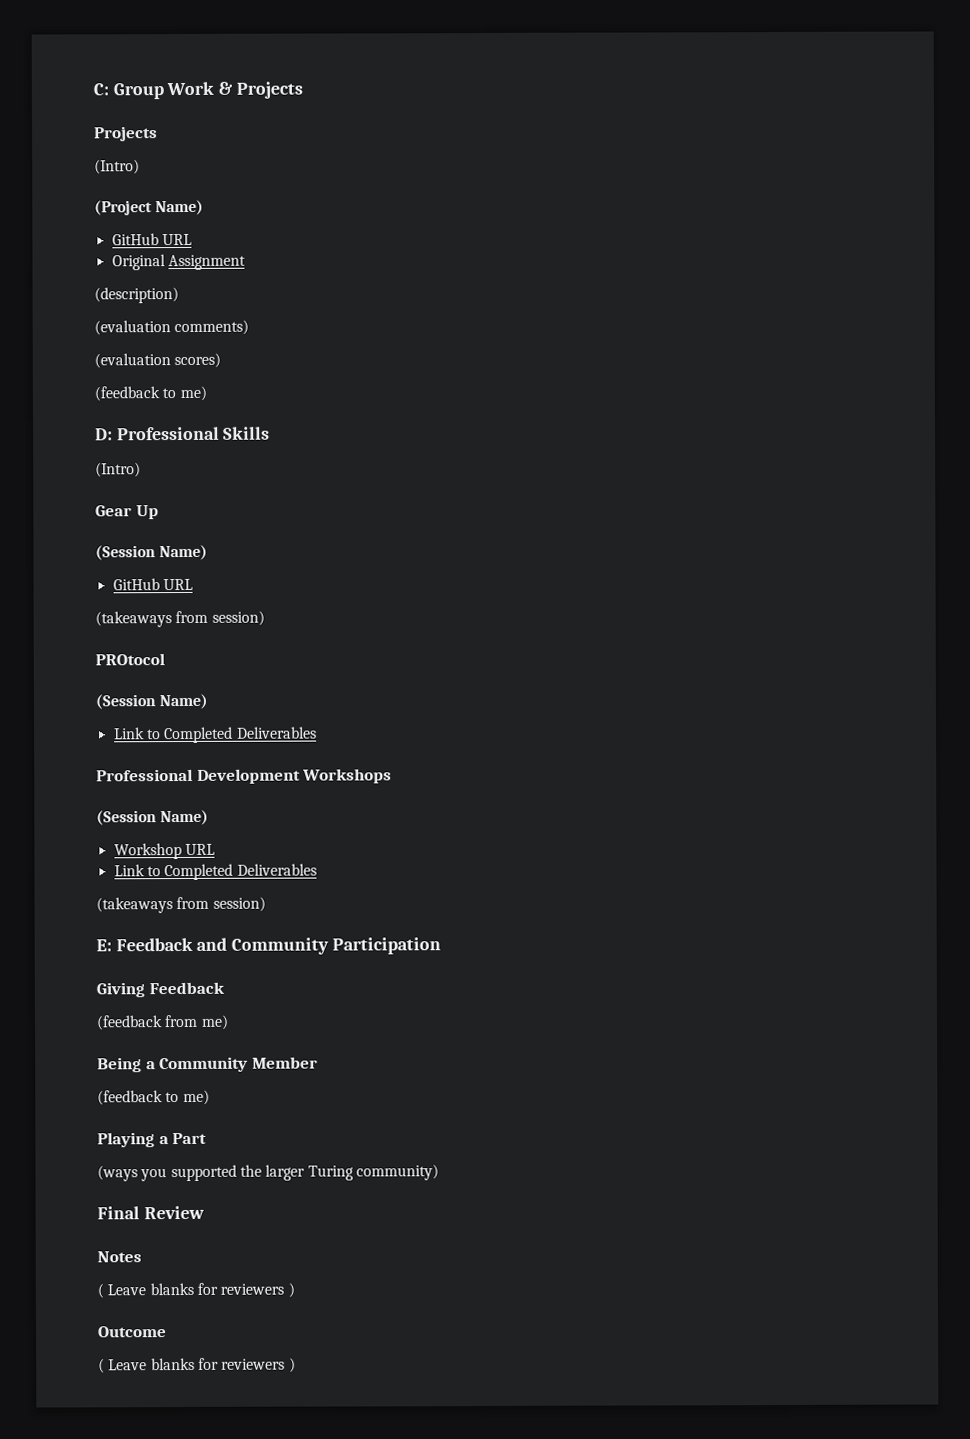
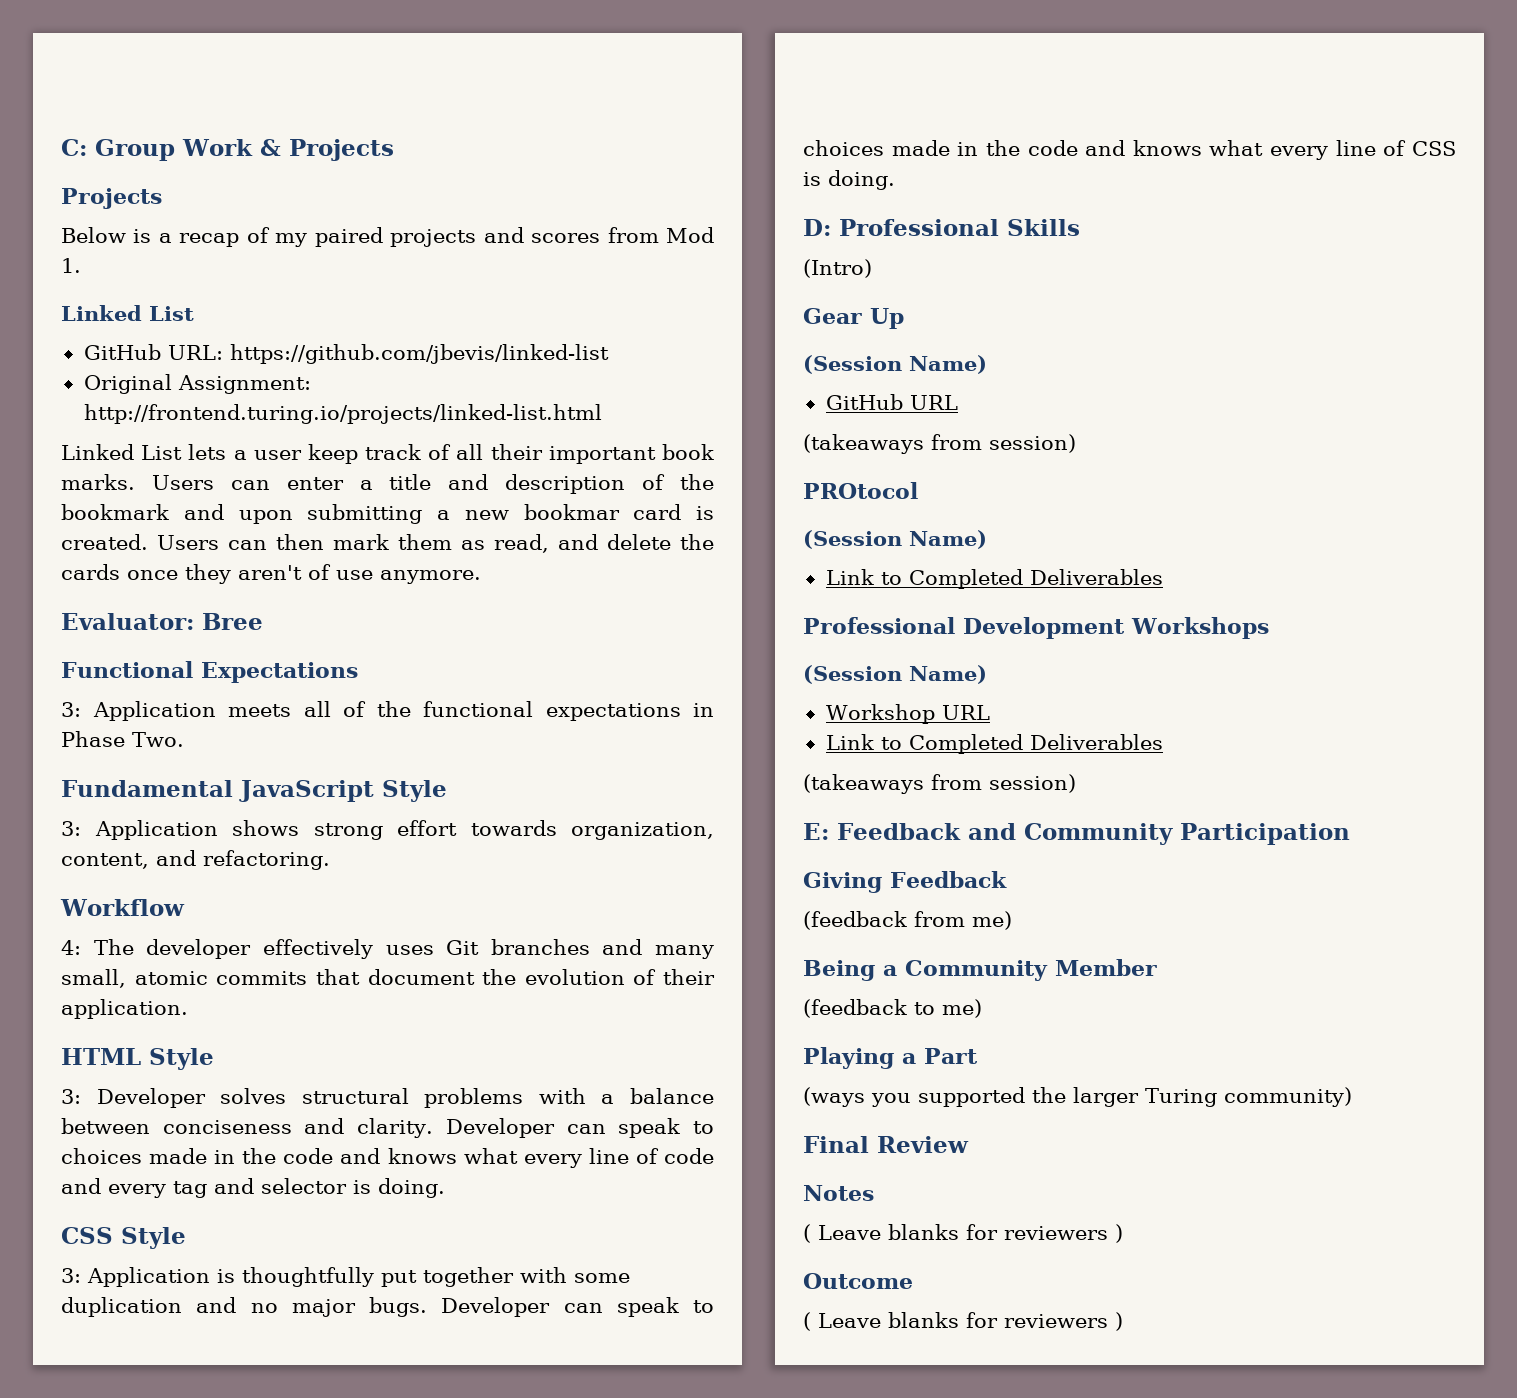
[94,159,140,175] [94,199,205,216] [111,233,192,246] (Intro) // (Project Name) // GitHub URL -> [61,227,714,247] [61,258,81,273] [61,305,194,321] [83,344,609,364] Below is a recap of my paired projects and scores from Mod 1. // Linked List // GitHub URL: https://github.com/jbevis/linked-list
[167,254,246,271] [94,287,179,304] [94,319,250,336] [94,352,222,369] [94,385,207,402] Assignment // (description) // (evaluation comments) // (evaluation scores) // (feedback to me) -> [177,375,311,394] [83,404,602,424] [61,444,714,464] [61,474,715,494] [61,504,714,524] [61,534,714,553] [61,564,481,584] [61,613,263,630] [61,661,358,683] [61,701,714,721] [61,731,184,747] [61,780,447,802] [61,820,714,840] [61,850,330,870] [60,899,185,916] [61,939,714,959] [61,969,715,988] [61,999,188,1019] [61,1048,214,1070] [61,1088,714,1108] [61,1118,714,1138] [61,1148,714,1168] [61,1178,445,1198] [61,1227,186,1249] [61,1267,630,1287] [61,1297,714,1317] [803,140,1456,160] [803,170,895,190] Assignment: http://frontend.turing.io/projects/linked-list.html // Linked List lets a user keep track of all their important book marks. Users can enter a title and description of the bookmark and upon submitting a new bookmar card is created. Users can then mark them as read, and delete the cards once they aren't of use anymore. // Evaluator: Bree // Functional Expectations // 3: Application meets all of the functional expectations in Phase Two. // Fundamental JavaScript Style // 3: Application shows strong effort towards organization, content, and refactoring. // Workflow // 4: The developer effectively uses Git branches and many small, atomic commits that document the evolution of their application. // HTML Style // 3: Developer solves structural problems with a balance between conciseness and clarity. Developer can speak to choices made in the code and knows what every line of code and every tag and selector is doing. // CSS Style // 3: Application is thoughtfully put together with some duplication and no major bugs. Developer can speak to choices made in the code and knows what every line of CSS is doing.

